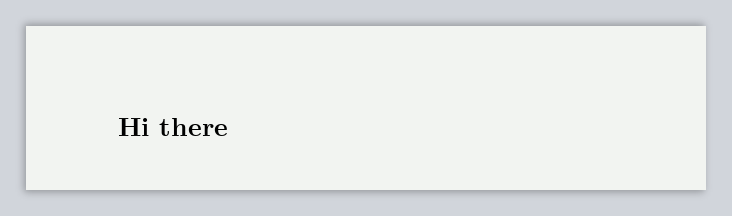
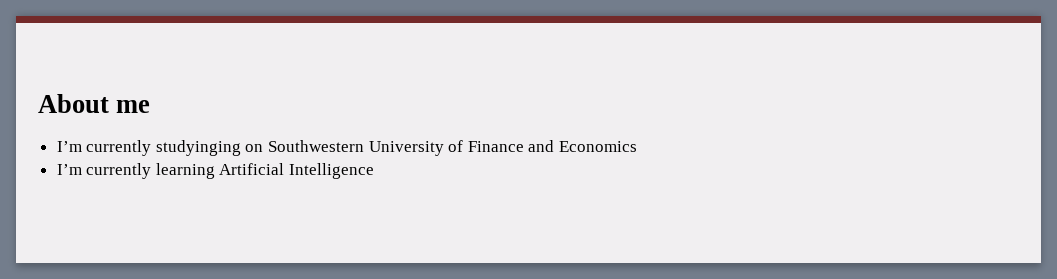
[118,118,228,136] Hi there -> [38,94,151,113] [56,140,638,156] [56,163,375,179] About me // I’m currently studyinging on Southwestern University of Finance and Economics // I’m currently learning Artificial Intelligence

